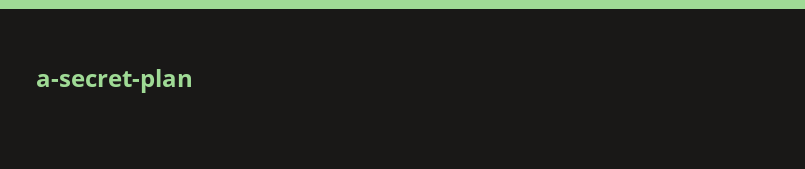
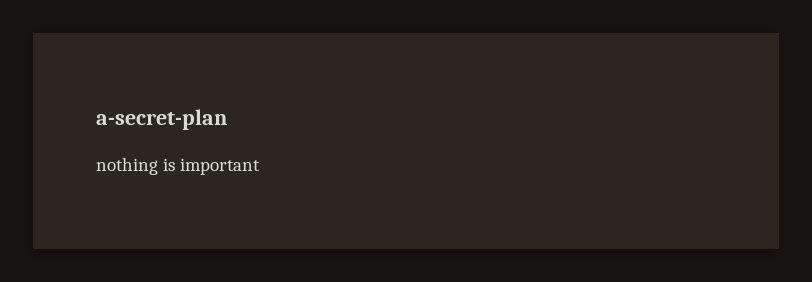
(193, 81) none -> [96,157,261,175] // nothing is important

